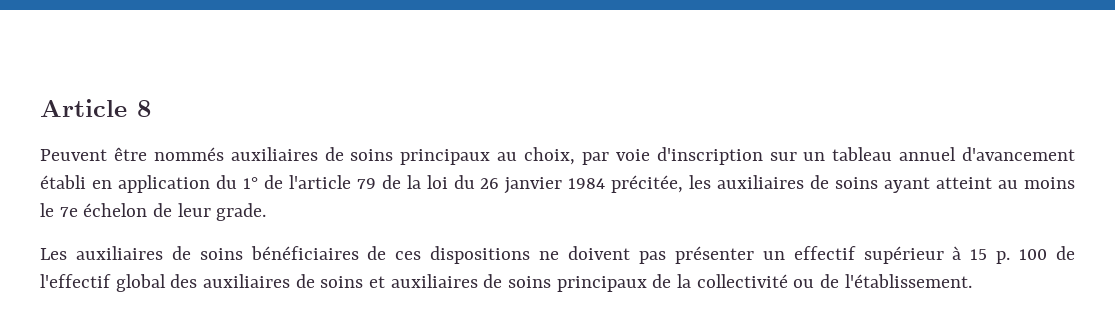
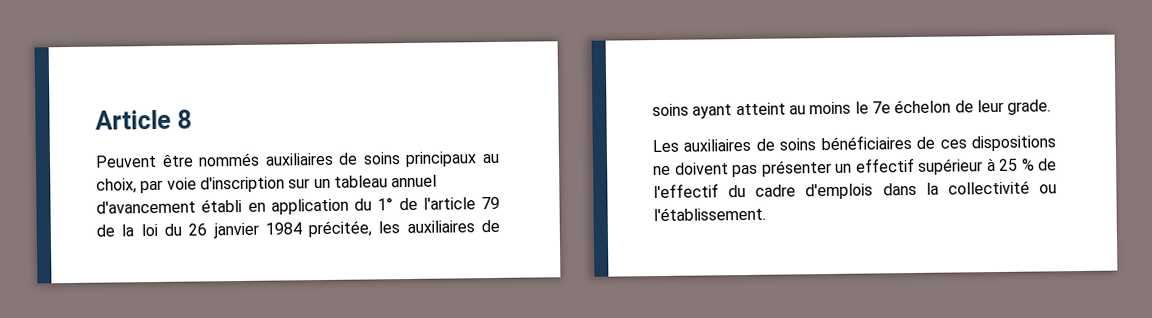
[970,246,1076,264] [40,274,672,292] 15 p. 100 de l'effectif global des auxiliaires de soins et auxiliaires de soins principaux de -> [999,158,1057,171] [653,182,917,200] 25 % de l'effectif du cadre d'emplois dans
[820,274,840,288] de -> (1057, 189) none

